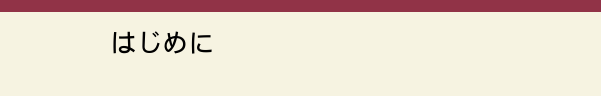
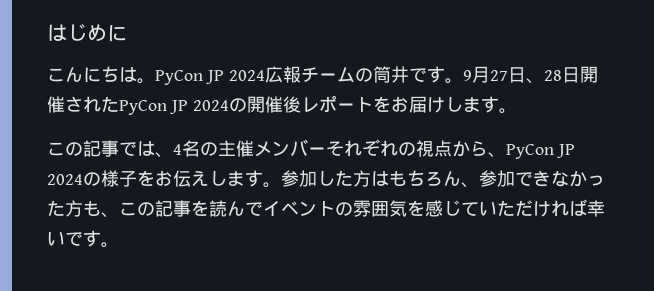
(214, 43) none -> [47,66,598,85] [47,95,517,115] [47,139,575,159] [47,170,605,188] [47,199,605,218] [47,230,119,248] // こんにちは。PyCon JP 2024広報チームの筒井です。9月27日、28日開催されたPyCon JP 2024の開催後レポートをお届けします。 // この記事では、4名の主催メンバーそれぞれの視点から、PyCon JP 2024の様子をお伝えします。参加した方はもちろん、参加できなかった方も、この記事を読んでイベントの雰囲気を感じていただければ幸いです。

